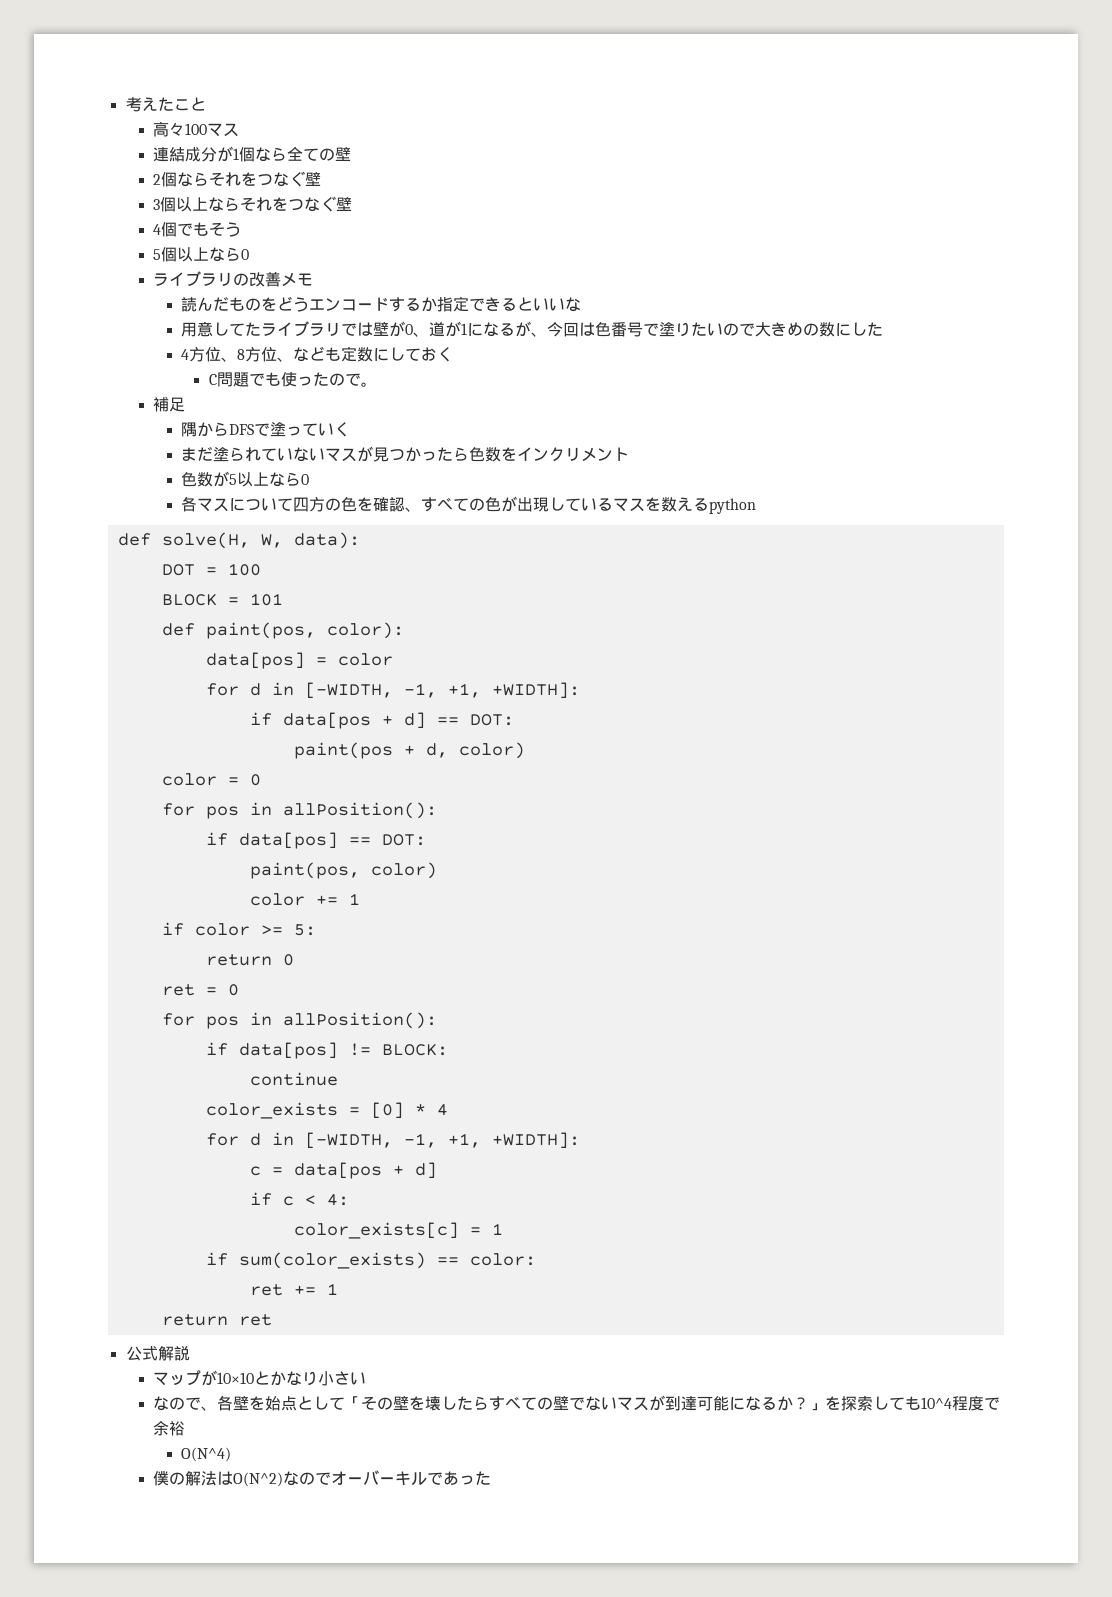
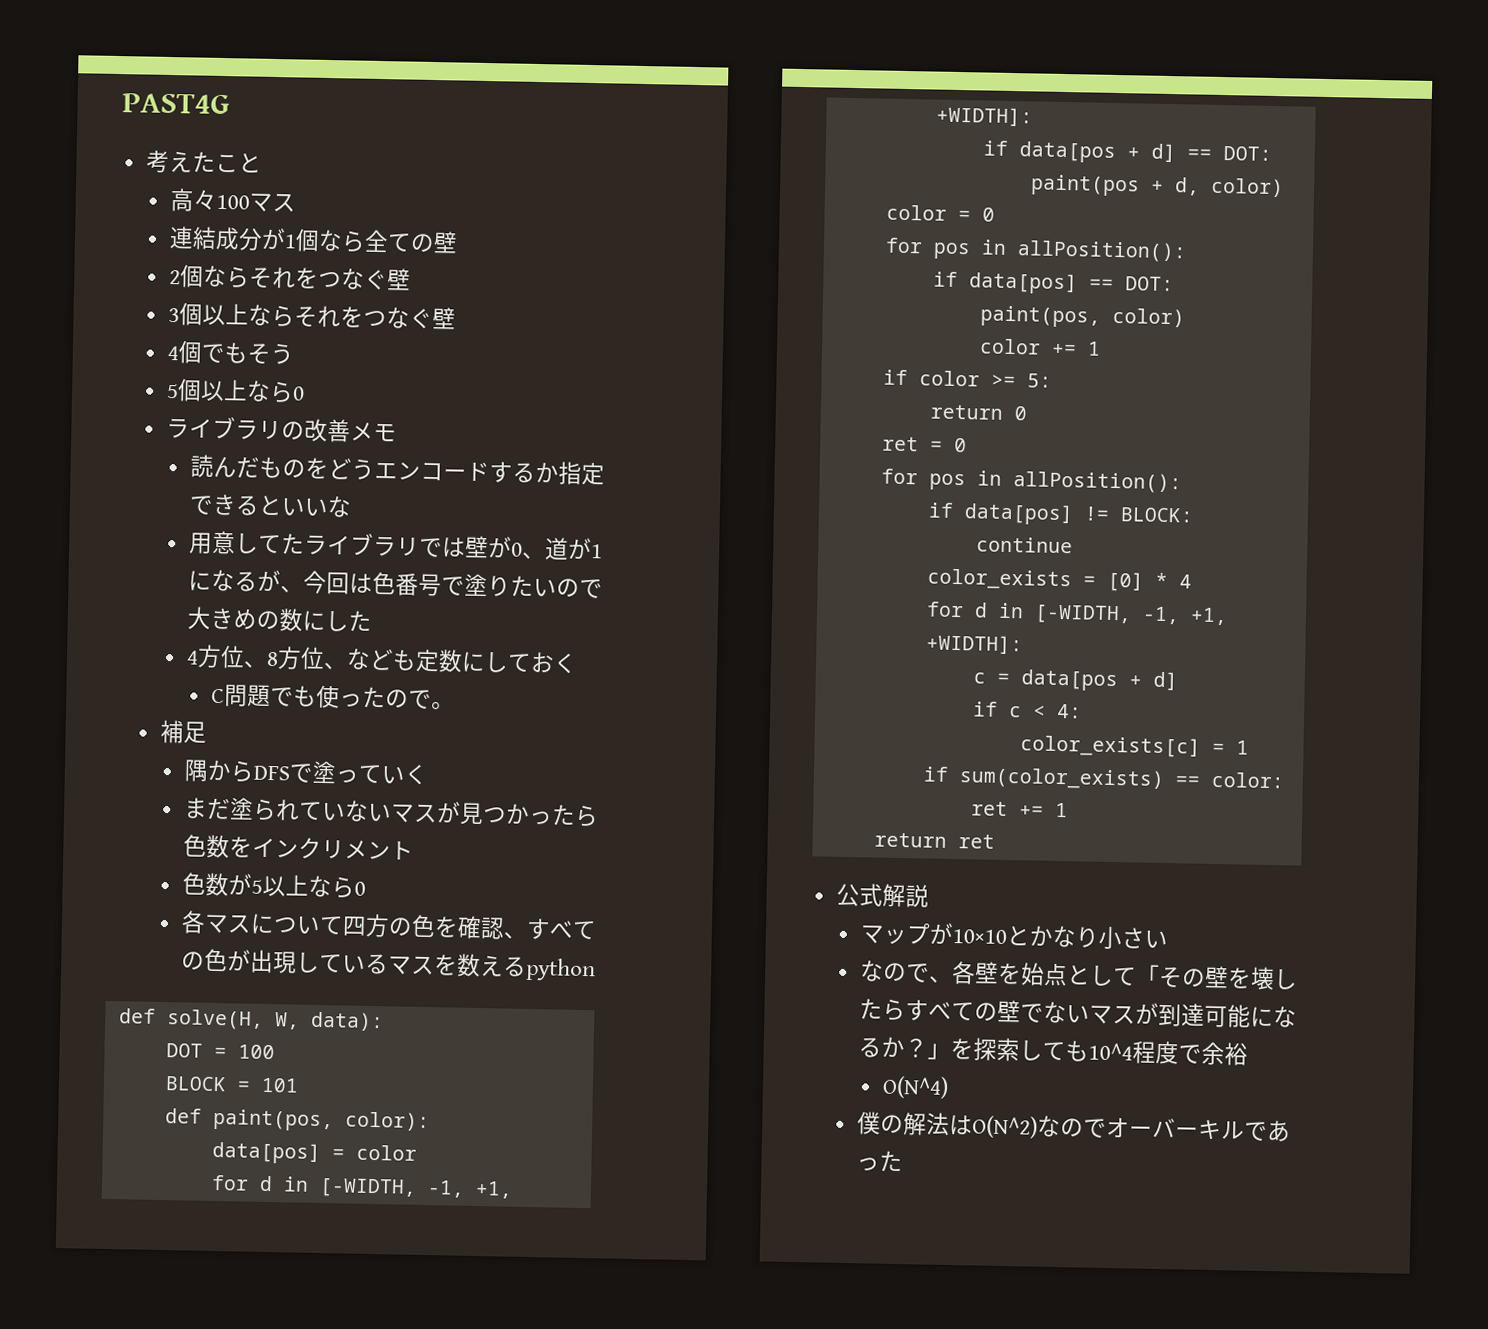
(125, 104) none -> [122,93,230,115] PAST4G //

